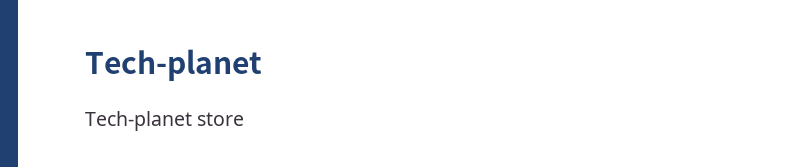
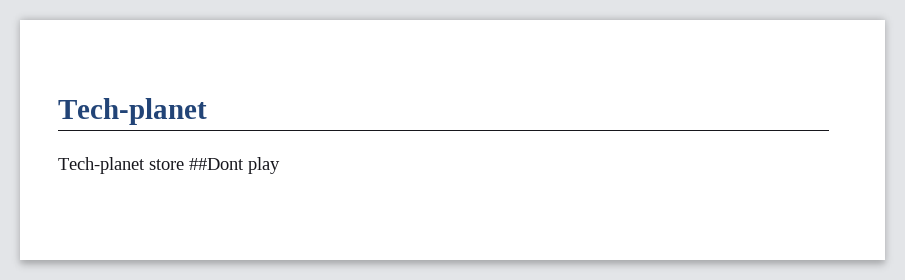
(245, 119) none -> [189,157,280,174] ##Dont play

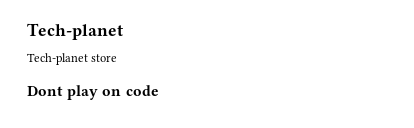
[189,157,280,174] ##Dont play -> [27,85,159,100] // Dont play on code

